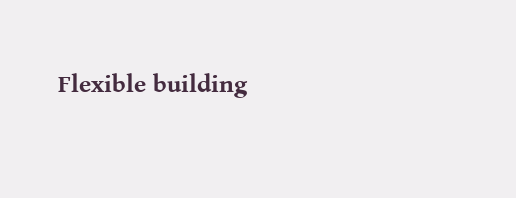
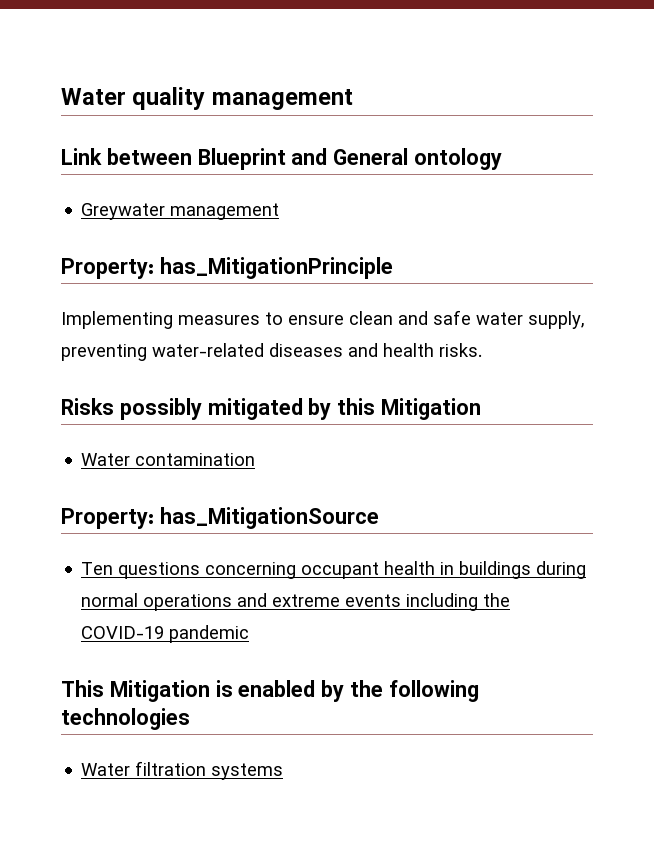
[58,73,248,98] Flexible building -> [61,87,353,110] [61,148,503,170] [81,203,280,220] [61,257,393,279] [61,310,585,329] [61,343,482,361] [61,398,482,420] [81,453,256,466] [61,507,379,529] [81,561,587,579] [81,593,511,611] [81,625,250,643] [61,680,479,702] [61,708,190,730] [81,761,284,780] Water quality management // Link between Blueprint and General ontology // Greywater management // Property: has_MitigationPrinciple // Implementing measures to ensure clean and safe water supply, preventing water-related diseases and health risks. // Risks possibly mitigated by this Mitigation // Water contamination // Property: has_MitigationSource // Ten questions concerning occupant health in buildings during normal operations and extreme events including the COVID-19 pandemic // This Mitigation is enabled by the following technologies // Water filtration systems

